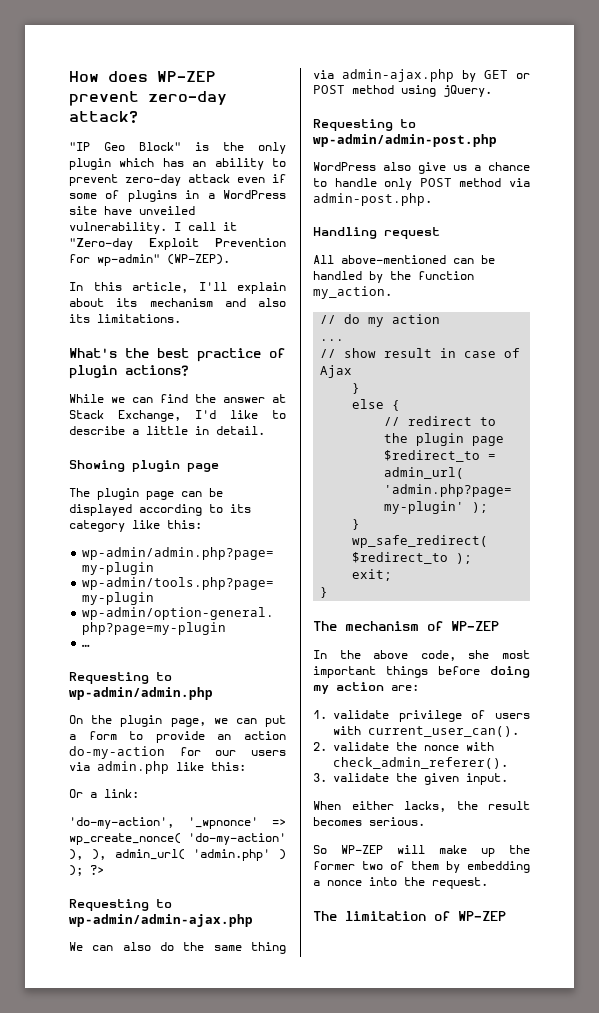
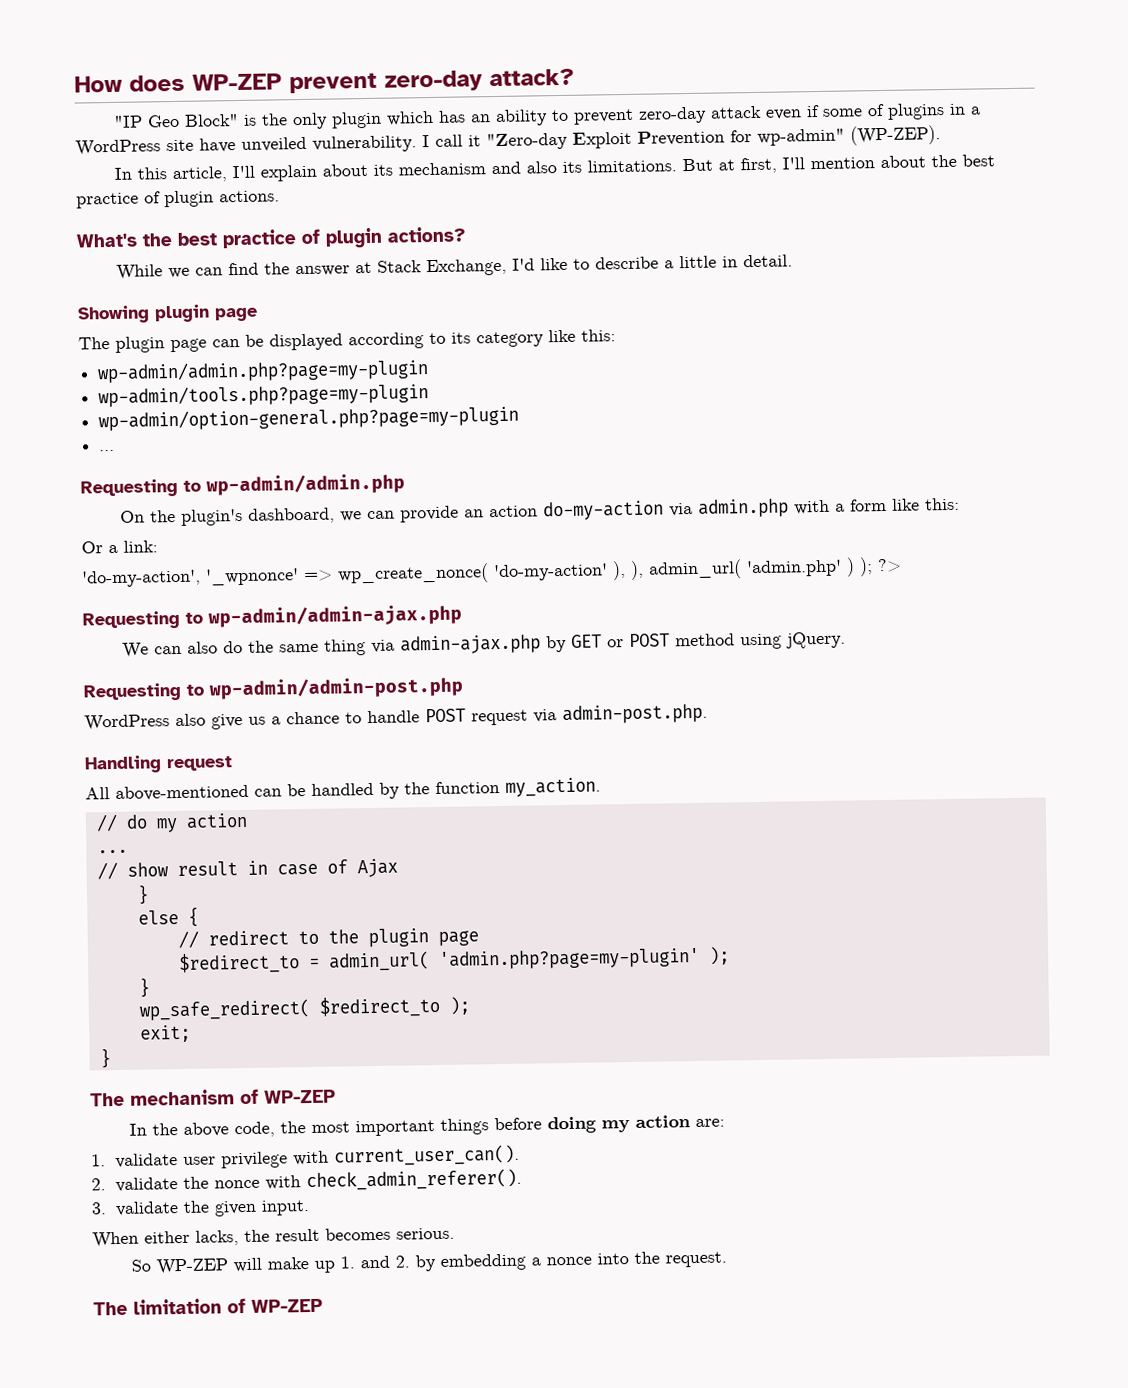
(181, 318) none -> [681,154,995,174] [76,190,280,209] But at first, I'll mention about the best practice of plugin actions.
[120,715,286,727] [69,731,286,743] [69,746,286,759] [69,761,169,774] plugin page, we can put a form to provide an action do-my-action for our users via admin.php -> [180,498,887,526] plugin's dashboard, we can provide an action do-my-action via admin.php with a form
[384,178,502,190] only POST method -> [425,708,528,726] POST request
[468,650,490,659] she -> [279,1121,306,1134] the
[398,710,530,722] privilege of users -> [182,1151,288,1169] user privilege
[509,845,530,854] [313,861,439,870] the former two of them -> [339,1255,410,1269] 1. and 2.

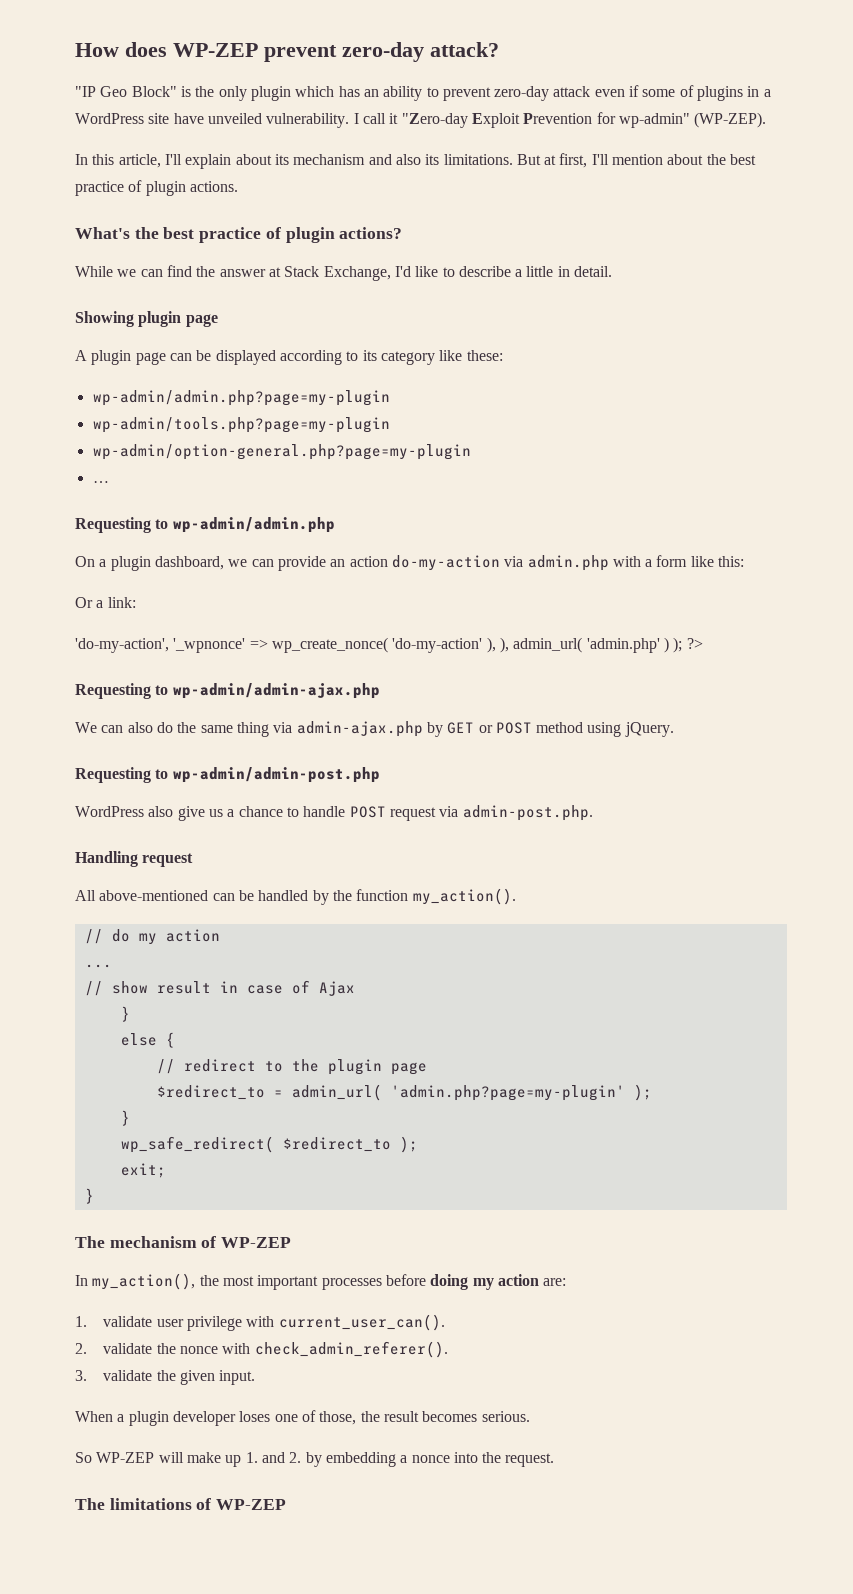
[78,337,110,350] The -> [75,350,87,361] A
[581,329,616,342] this: -> [466,350,503,361] these:
[149,508,243,526] the plugin's -> [99,556,151,571] a plugin
[505,777,601,797] my_action. -> [412,888,516,905] my_action().
[151,1121,275,1138] the above code, -> [92,1273,196,1290] my_action(),
[439,1118,489,1135] things -> [321,1278,382,1290] processes
[144,1230,239,1246] either lacks, -> [117,1410,357,1426] a plugin developer loses one of those,
[133,1298,222,1315] limitation -> [109,1498,192,1510] limitations

